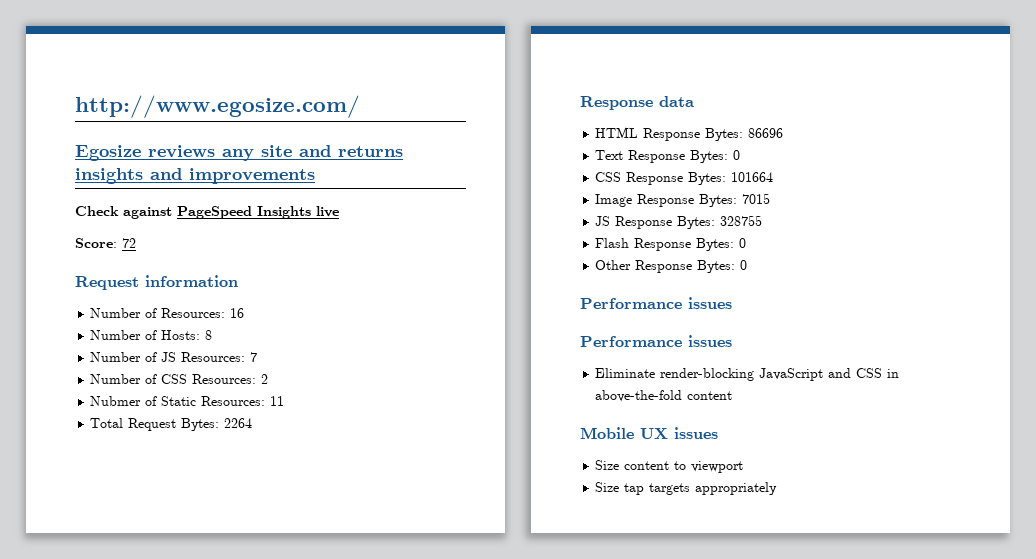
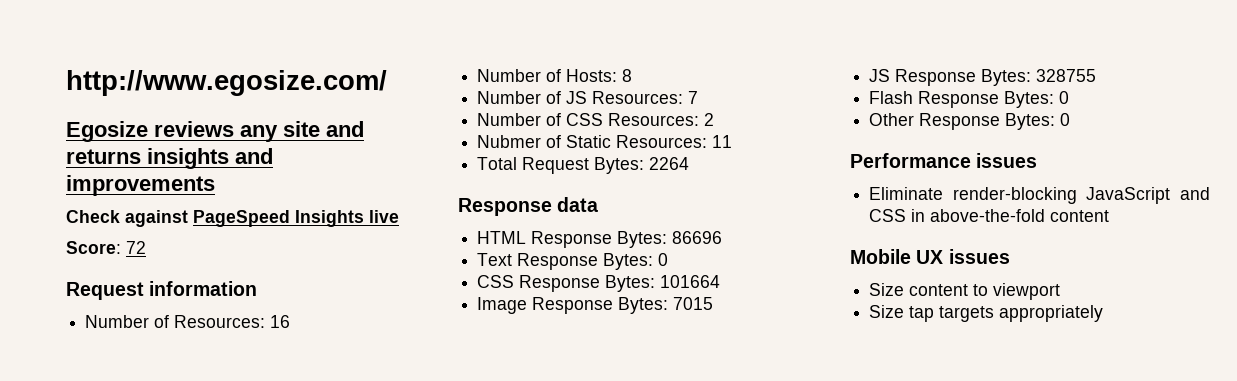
[580,335,732,347] // Performance issues -> (1038, 160) none

